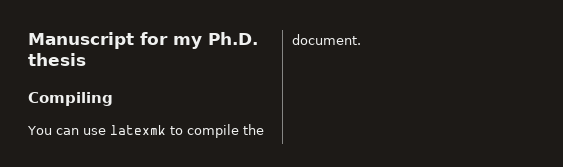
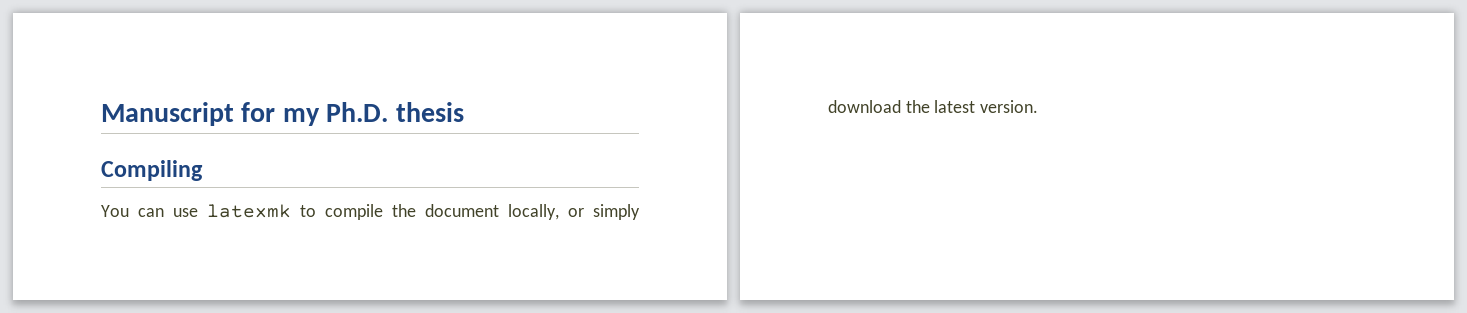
[292,34,361,45] document. -> [425,204,640,220] [828,100,1039,113] document locally, or simply download the latest version.

